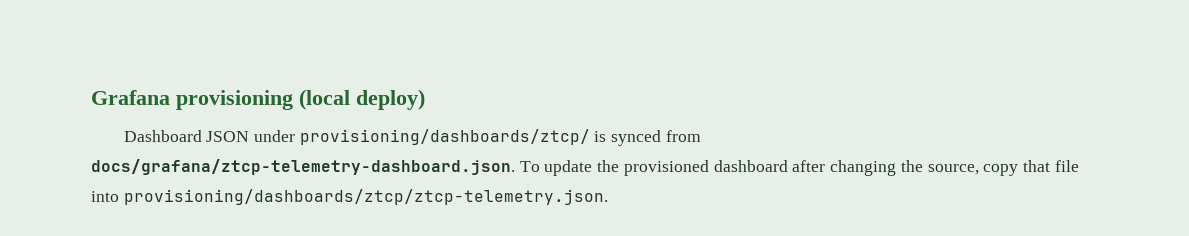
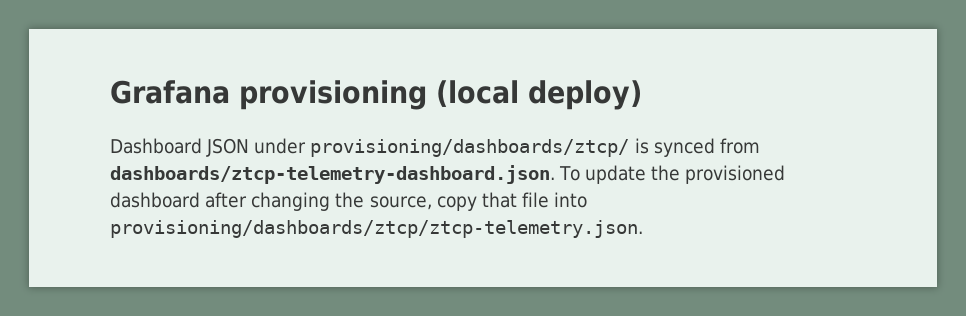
[91,159,515,175] docs/grafana/ztcp-telemetry-dashboard.json. -> [110,165,555,184] dashboards/ztcp-telemetry-dashboard.json.

